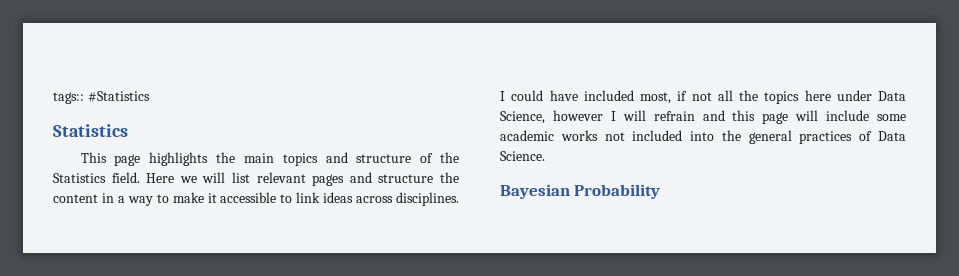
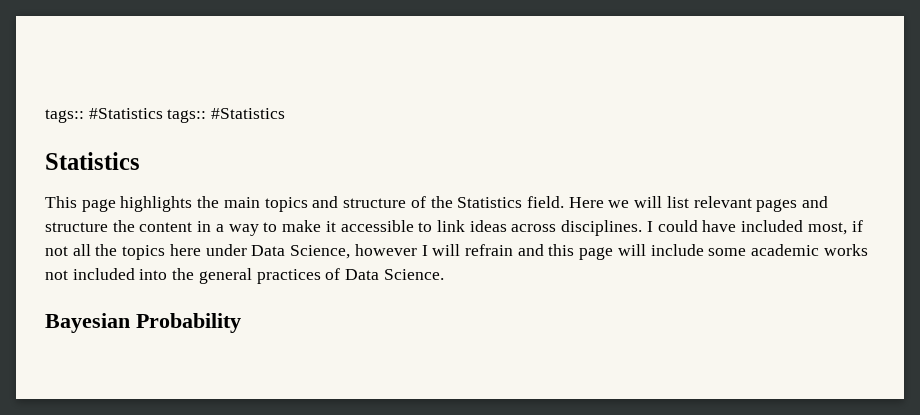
[53,91,150,104] tags:: #Statistics -> [45,108,286,123] tags:: #Statistics tags:: #Statistics

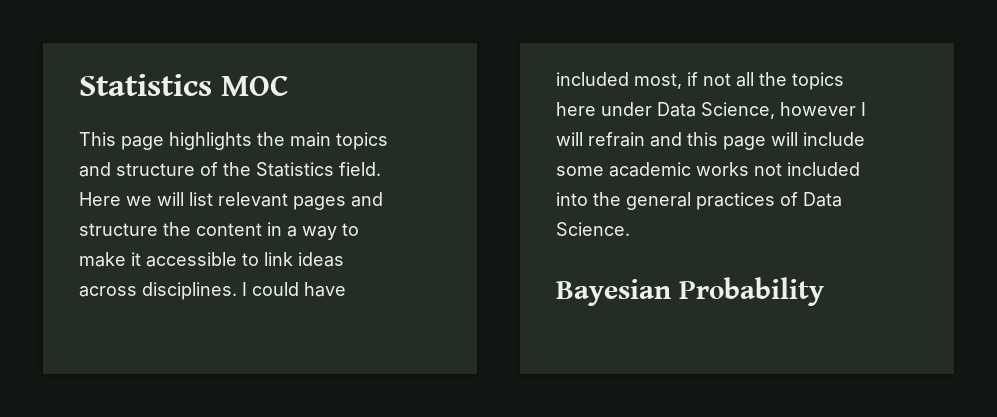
[45,108,286,123] [45,152,140,170] tags:: #Statistics tags:: #Statistics // Statistics -> [79,74,289,96] Statistics MOC

